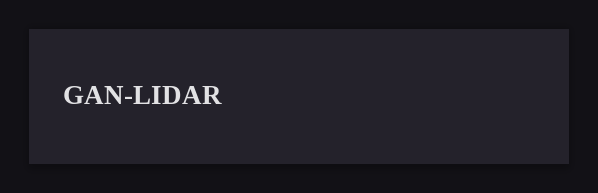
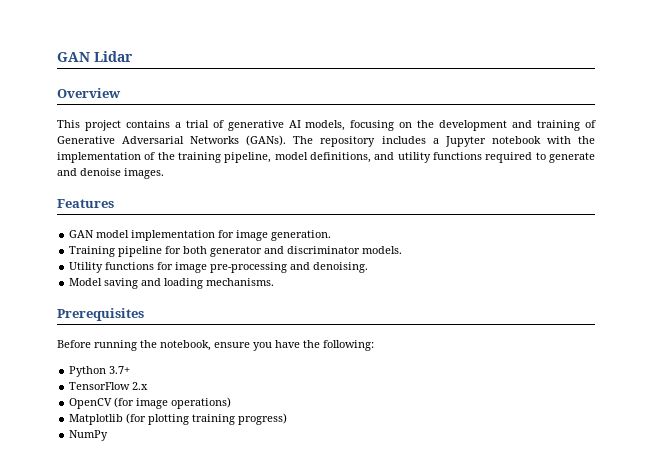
[63,86,222,104] GAN-LIDAR -> [57,51,133,62] [57,88,121,98] [57,120,596,131] [57,135,595,147] [57,152,595,163] [57,168,164,179] [57,199,114,208] [69,230,332,241] [69,246,403,257] [69,262,369,273] [69,278,275,289] [57,308,144,321] [57,340,374,351] [69,366,131,377] [69,382,149,390] [69,397,232,409] [69,413,288,425] [69,430,109,441] GAN Lidar // Overview // This project contains a trial of generative AI models, focusing on the development and training of Generative Adversarial Networks (GANs). The repository includes a Jupyter notebook with the implementation of the training pipeline, model definitions, and utility functions required to generate and denoise images. // Features // GAN model implementation for image generation. // Training pipeline for both generator and discriminator models. // Utility functions for image pre-processing and denoising. // Model saving and loading mechanisms. // Prerequisites // Before running the notebook, ensure you have the following: // Python 3.7+ // TensorFlow 2.x // OpenCV (for image operations) // Matplotlib (for plotting training progress) // NumPy

